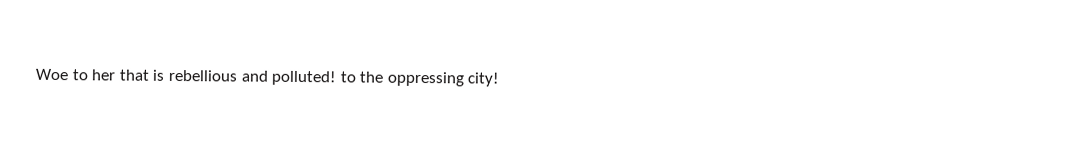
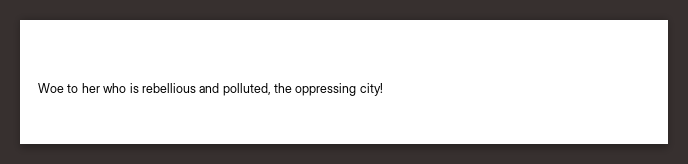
[118,69,150,81] that -> [103,83,127,93] who
[271,70,356,86] polluted! to -> [222,83,271,96] polluted,

